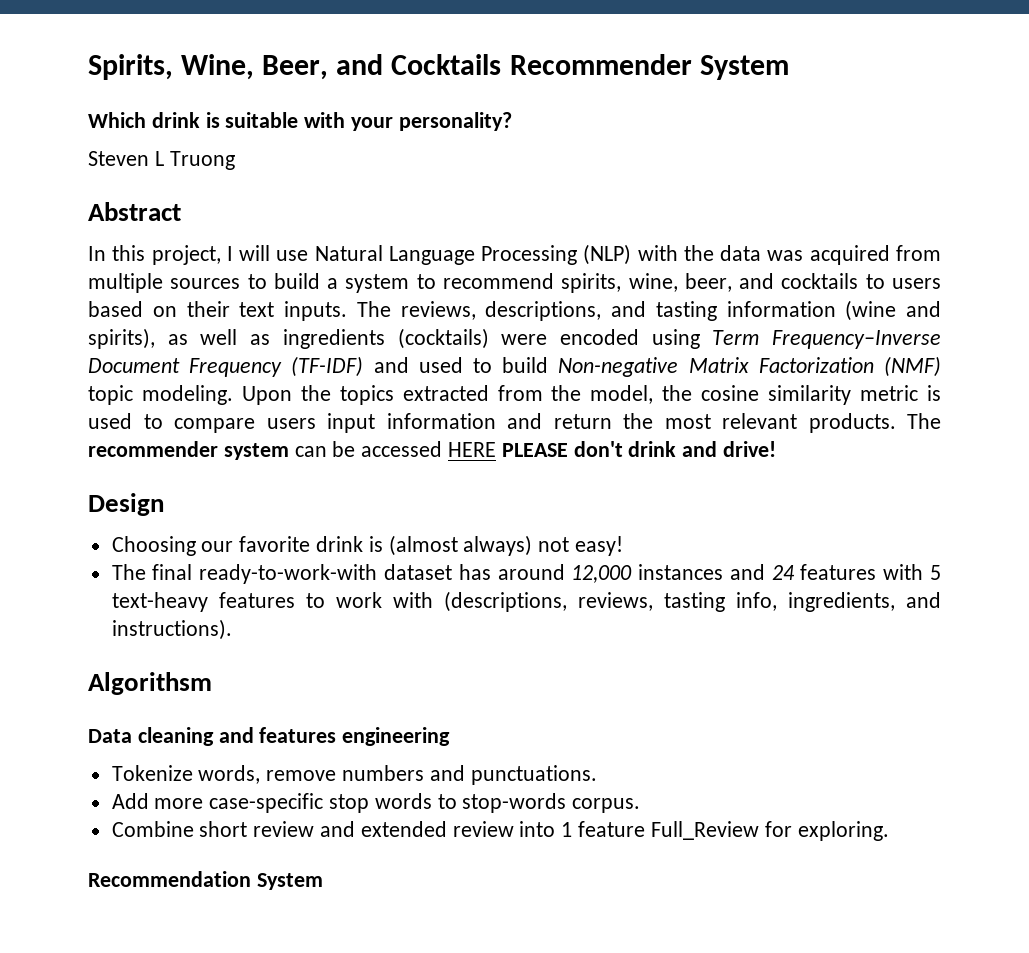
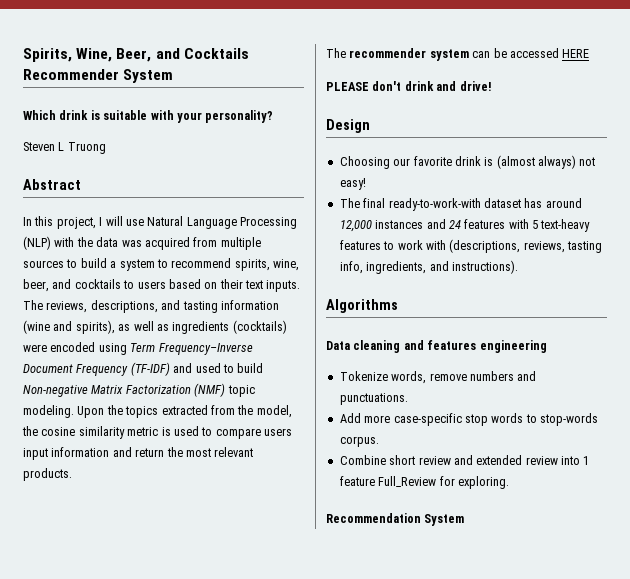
(896, 423) none -> (72, 474) //
(497, 449) none -> (590, 53) //
[88,672,212,695] Algorithsm -> [326,299,398,313] Algorithms

